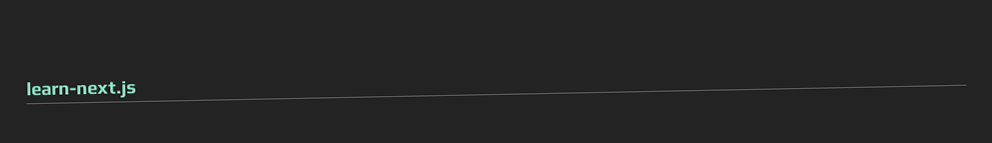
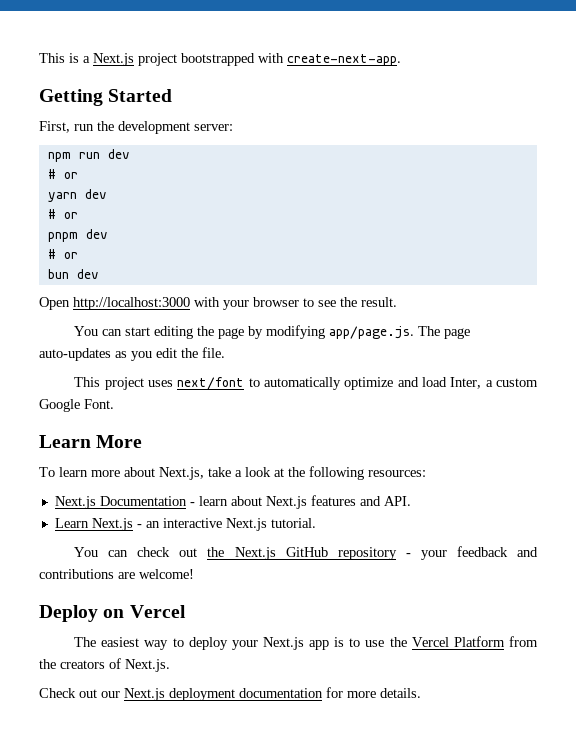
[26,80,137,101] learn-next.js -> [39,53,401,66] [39,89,173,106] [39,121,233,134] [47,149,130,162] [47,169,78,179] [47,189,107,202] [47,209,78,219] [47,229,108,242] [47,249,78,259] [47,269,99,279] [39,297,397,310] [74,325,471,339] [39,347,225,361] [74,377,538,390] [39,399,114,412] [39,435,143,448] [39,466,426,480] [54,495,411,509] [54,518,316,531] [74,546,539,560] [39,569,194,579] [39,605,186,622] [74,636,538,650] [39,658,170,672] [39,687,421,701] This is a Next.js project bootstrapped with create-next-app. // Getting Started // First, run the development server: // npm run dev // # or // yarn dev // # or // pnpm dev // # or // bun dev // Open http://localhost:3000 with your browser to see the result. // You can start editing the page by modifying app/page.js. The page auto-updates as you edit the file. // This project uses next/font to automatically optimize and load Inter, a custom Google Font. // Learn More // To learn more about Next.js, take a look at the following resources: // Next.js Documentation - learn about Next.js features and API. // Learn Next.js - an interactive Next.js tutorial. // You can check out the Next.js GitHub repository - your feedback and contributions are welcome! // Deploy on Vercel // The easiest way to deploy your Next.js app is to use the Vercel Platform from the creators of Next.js. // Check out our Next.js deployment documentation for more details.

